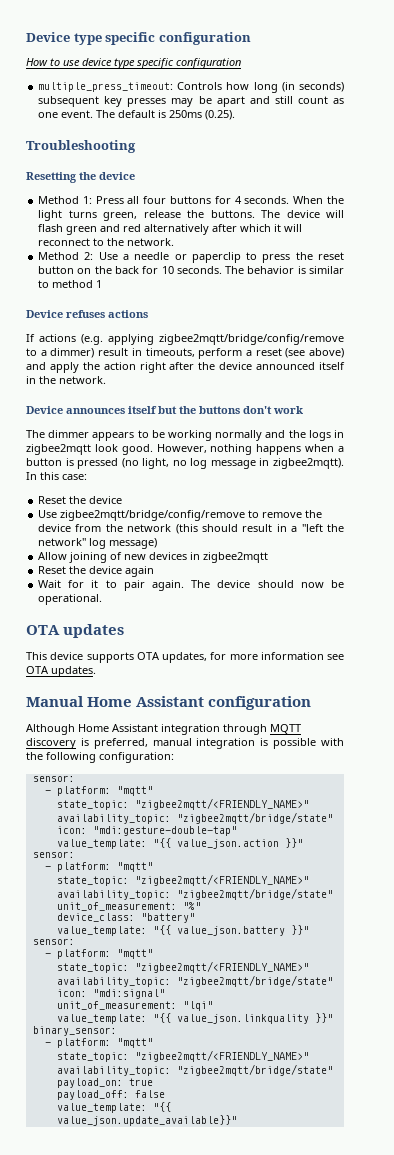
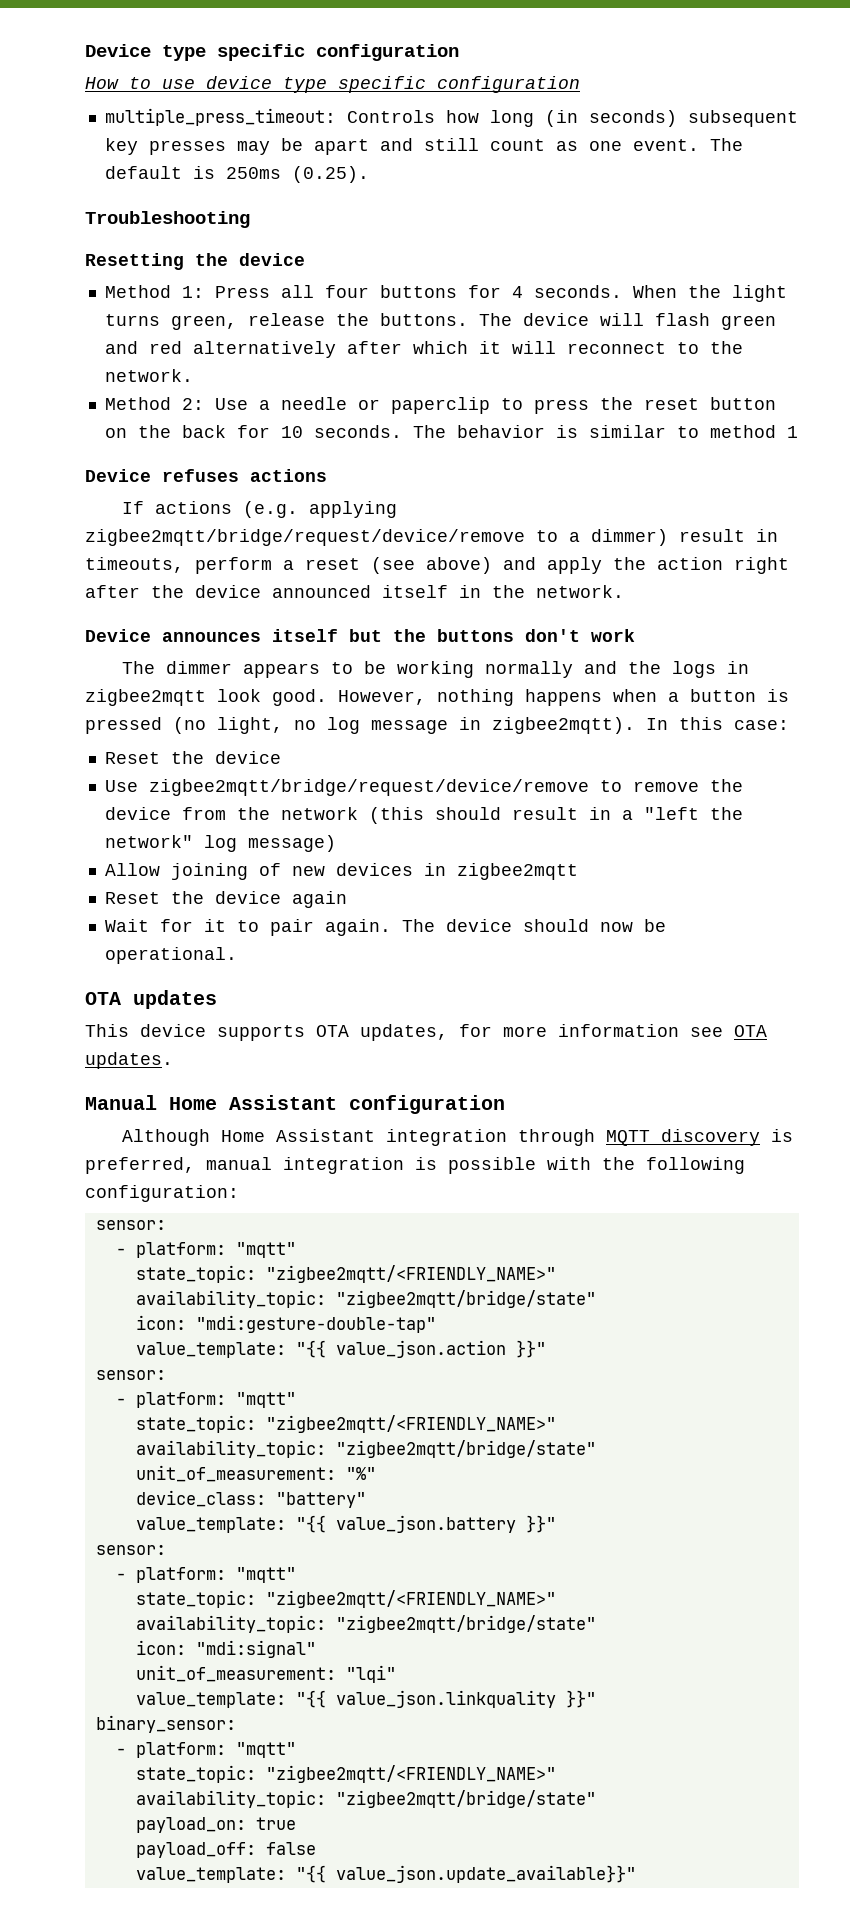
[159,334,344,345] zigbee2mqtt/bridge/config/remove -> [85,529,525,546] zigbee2mqtt/bridge/request/device/remove
[60,510,246,521] zigbee2mqtt/bridge/config/remove -> [148,779,589,796] zigbee2mqtt/bridge/request/device/remove

